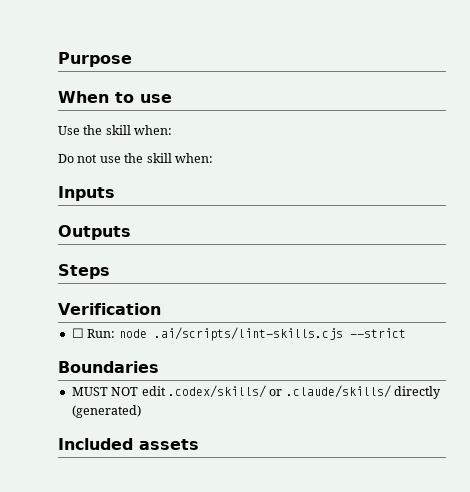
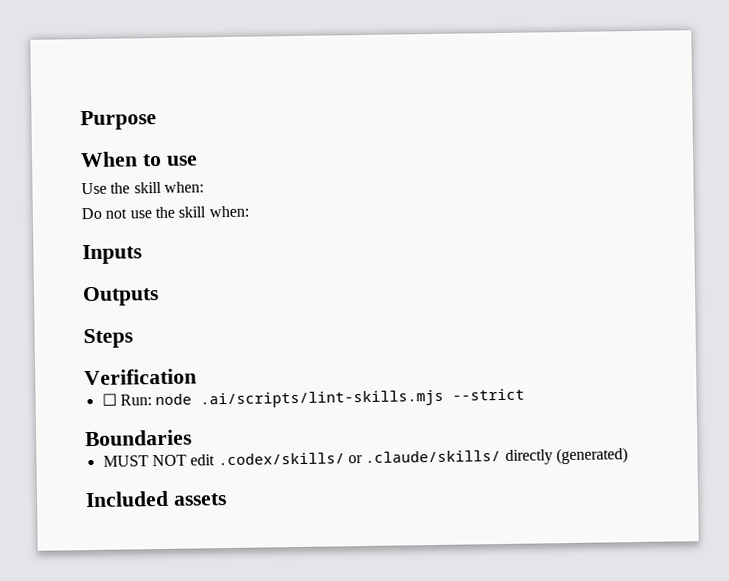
[153,327,343,341] .ai/scripts/lint-skills.cjs -> [200,389,445,409] .ai/scripts/lint-skills.mjs

